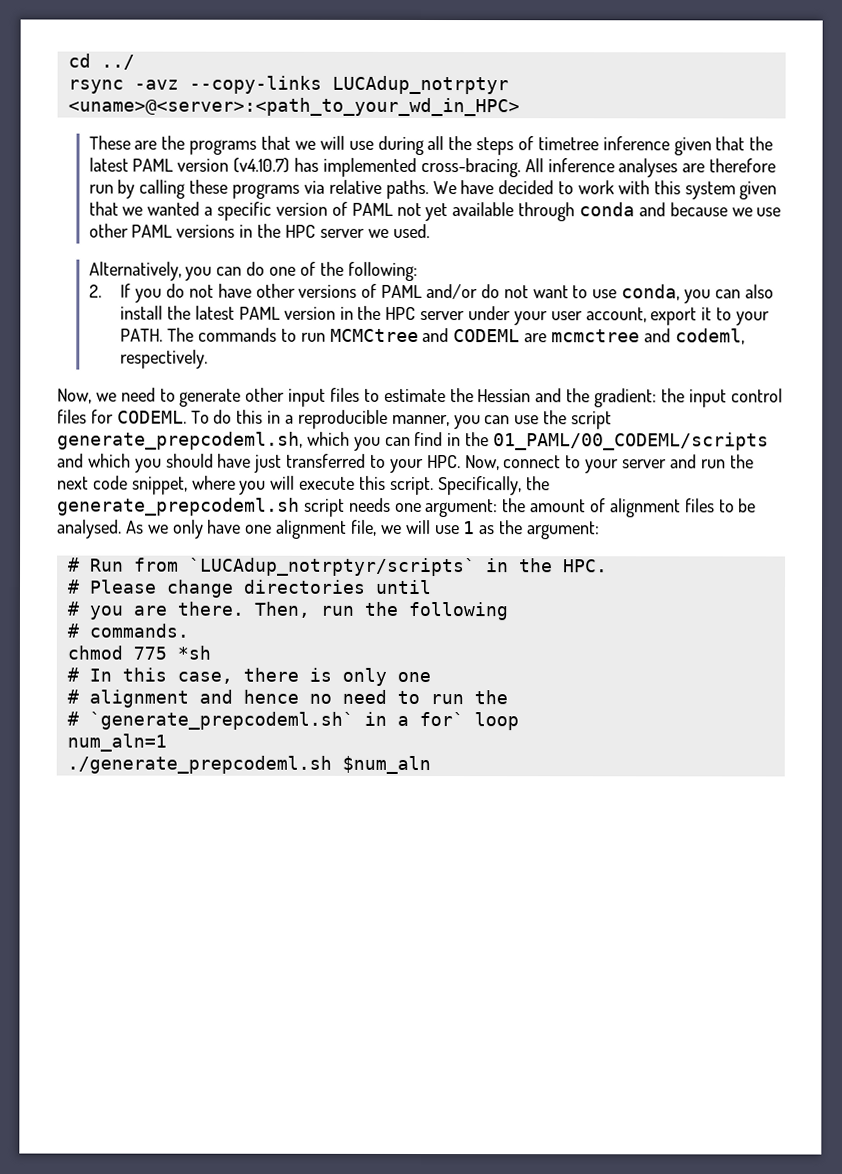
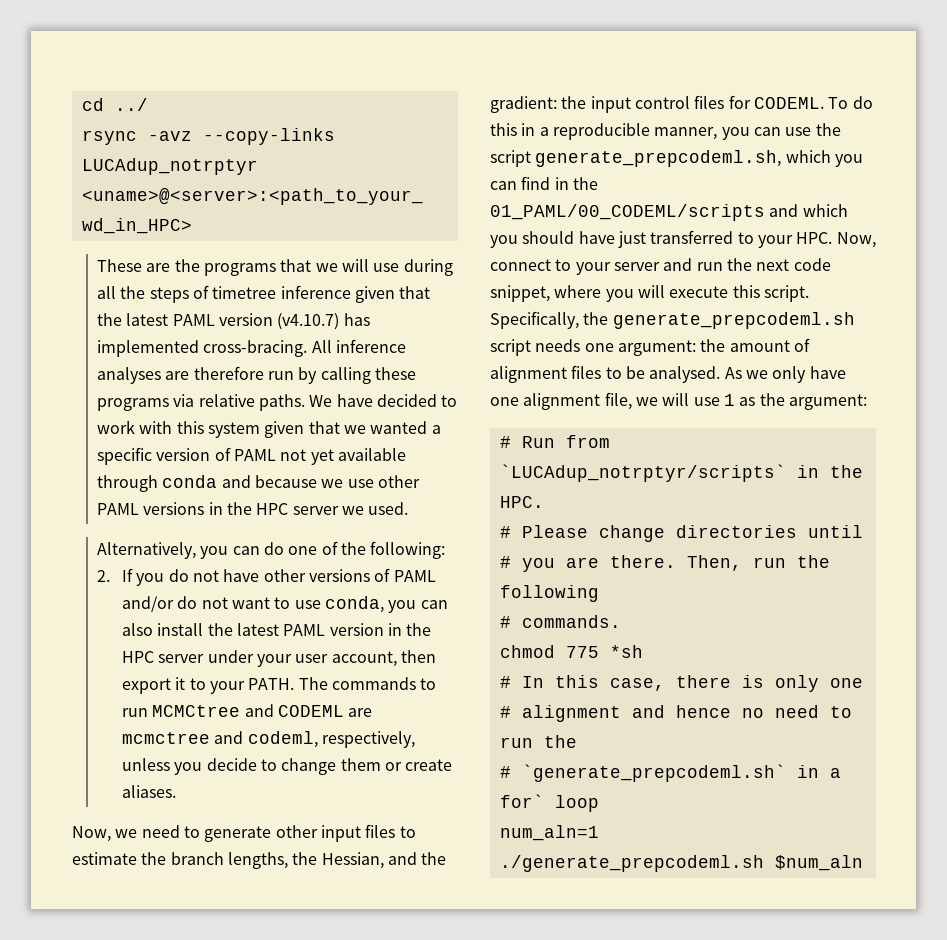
(647, 315) none -> [400,650,436,663] then
[120,349,209,369] respectively. -> [321,731,415,748] [122,758,453,775] [122,785,177,798] respectively, unless you decide to change them or create aliases.
[477,389,532,403] Hessian -> [170,852,384,869] branch lengths, the Hessian,

